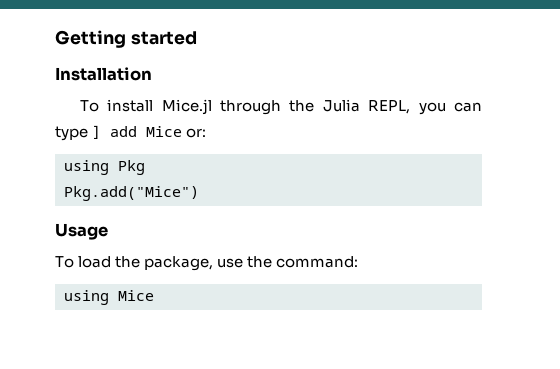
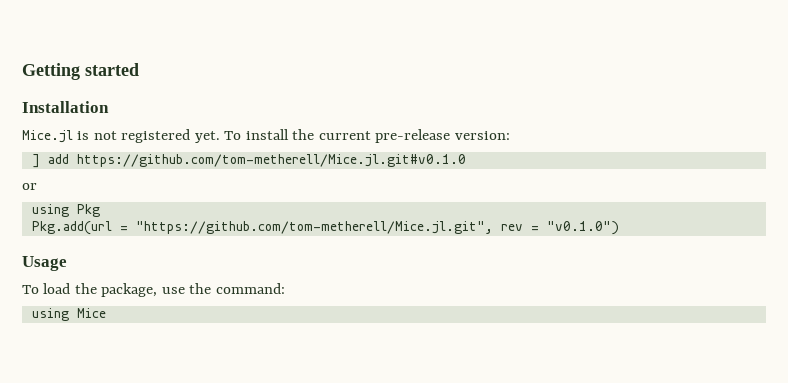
[79,99,483,115] [55,125,207,141] [64,160,145,175] [64,186,199,201] To install Mice.jl through the Julia REPL, you can type ] add Mice or: // using Pkg // Pkg.add("Mice") -> [22,129,510,143] [31,154,466,168] [22,183,37,190] [31,204,100,217] [31,221,619,235] Mice.jl is not registered yet. To install the current pre-release version: // ] add https://github.com/tom-metherell/Mice.jl.git#v0.1.0 // or // using Pkg // Pkg.add(url = "https://github.com/tom-metherell/Mice.jl.git", rev = "v0.1.0")

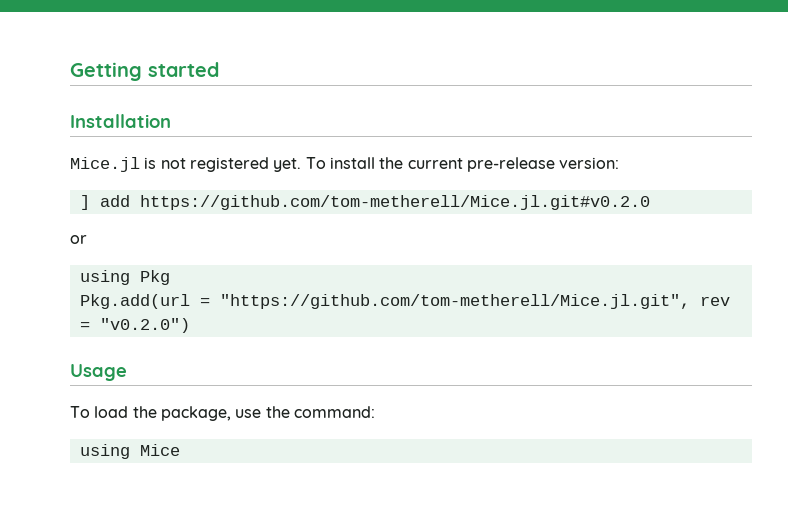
[76,154,466,167] https://github.com/tom-metherell/Mice.jl.git#v0.1.0 -> [139,195,650,210] https://github.com/tom-metherell/Mice.jl.git#v0.2.0
[546,221,619,235] "v0.1.0") -> [99,318,190,333] "v0.2.0")

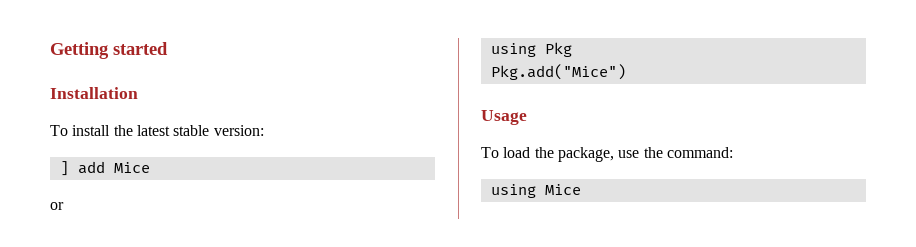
[70,157,302,172] Mice.jl is not registered yet. -> (138, 93) none
[407,157,555,172] current pre-release -> [136,125,210,136] latest stable
[139,195,650,210] https://github.com/tom-metherell/Mice.jl.git#v0.2.0 -> [113,162,150,173] Mice
[79,294,730,309] [79,318,190,333] Pkg.add(url = "https://github.com/tom-metherell/Mice.jl.git", rev = "v0.2.0") -> [490,64,626,80] Pkg.add("Mice")

